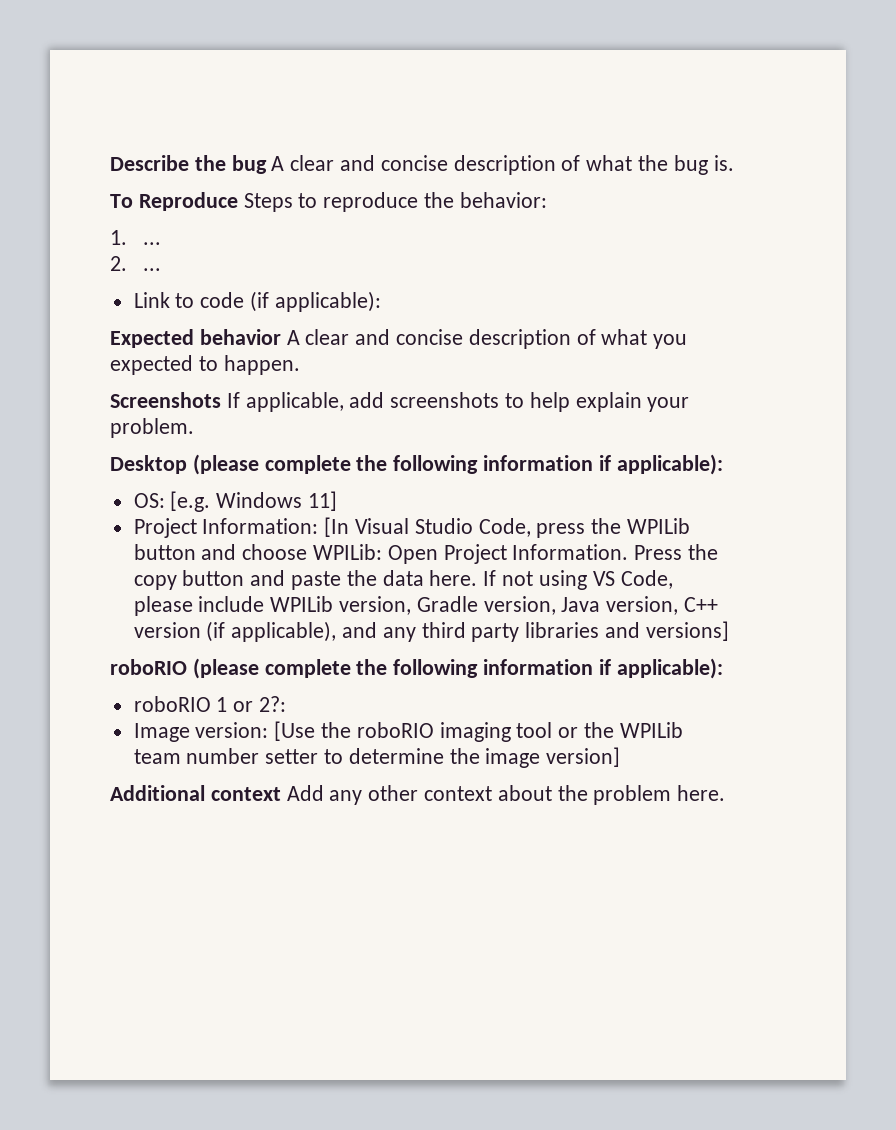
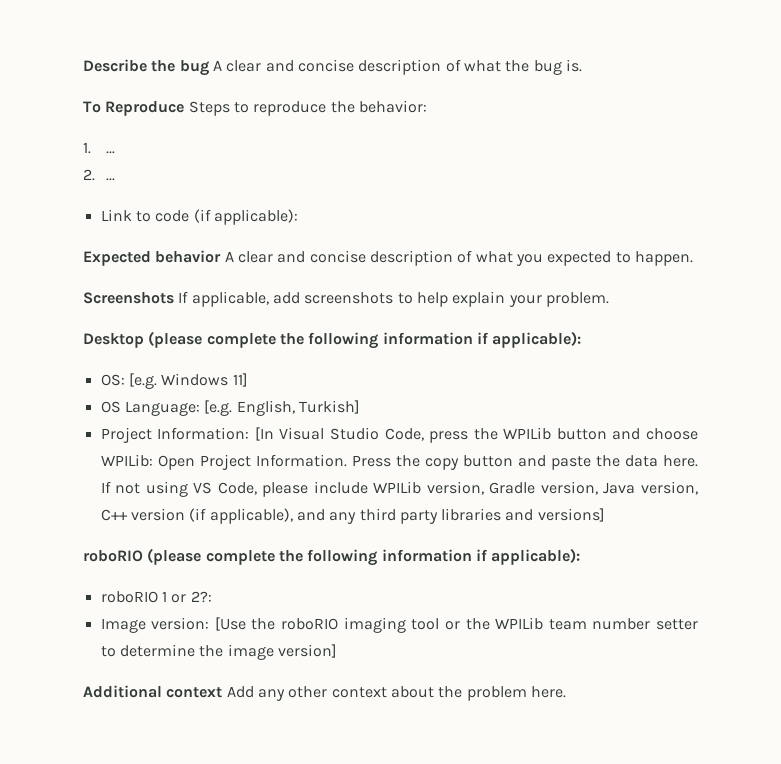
(338, 501) none -> [100,400,360,416] // OS Language: [e.g. English, Turkish]

